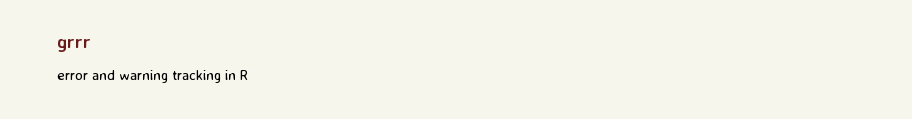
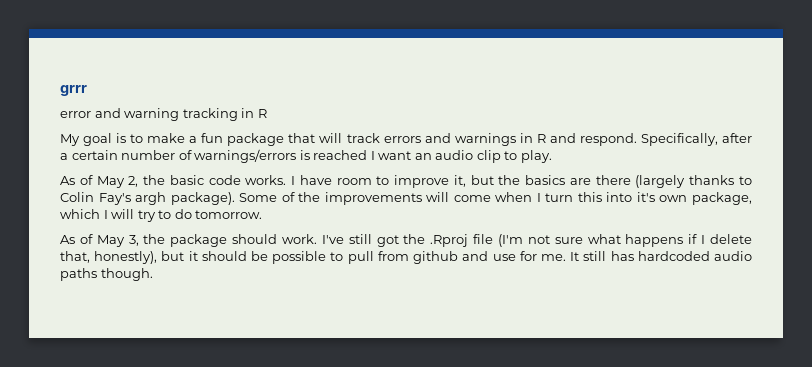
(248, 75) none -> [60,133,752,146] [60,149,552,163] [60,175,753,188] [60,192,752,205] [60,209,263,222] [60,234,752,247] [60,251,753,264] [60,268,153,281] // My goal is to make a fun package that will track errors and warnings in R and respond. Specifically, after a certain number of warnings/errors is reached I want an audio clip to play. // As of May 2, the basic code works. I have room to improve it, but the basics are there (largely thanks to Colin Fay's argh package). Some of the improvements will come when I turn this into it's own package, which I will try to do tomorrow. // As of May 3, the package should work. I've still got the .Rproj file (I'm not sure what happens if I delete that, honestly), but it should be possible to pull from github and use for me. It still has hardcoded audio paths though.

